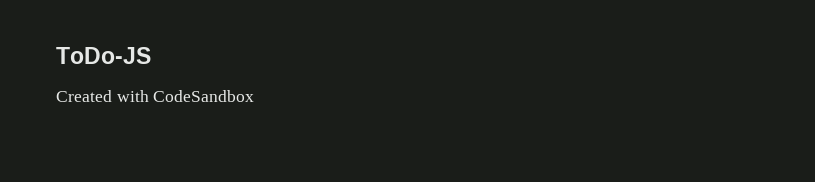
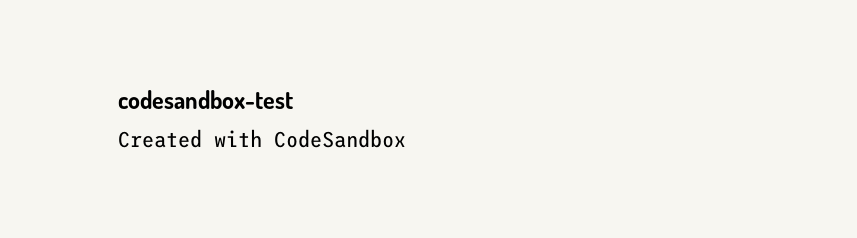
[56,47,151,64] ToDo-JS -> [118,90,293,109] codesandbox-test

